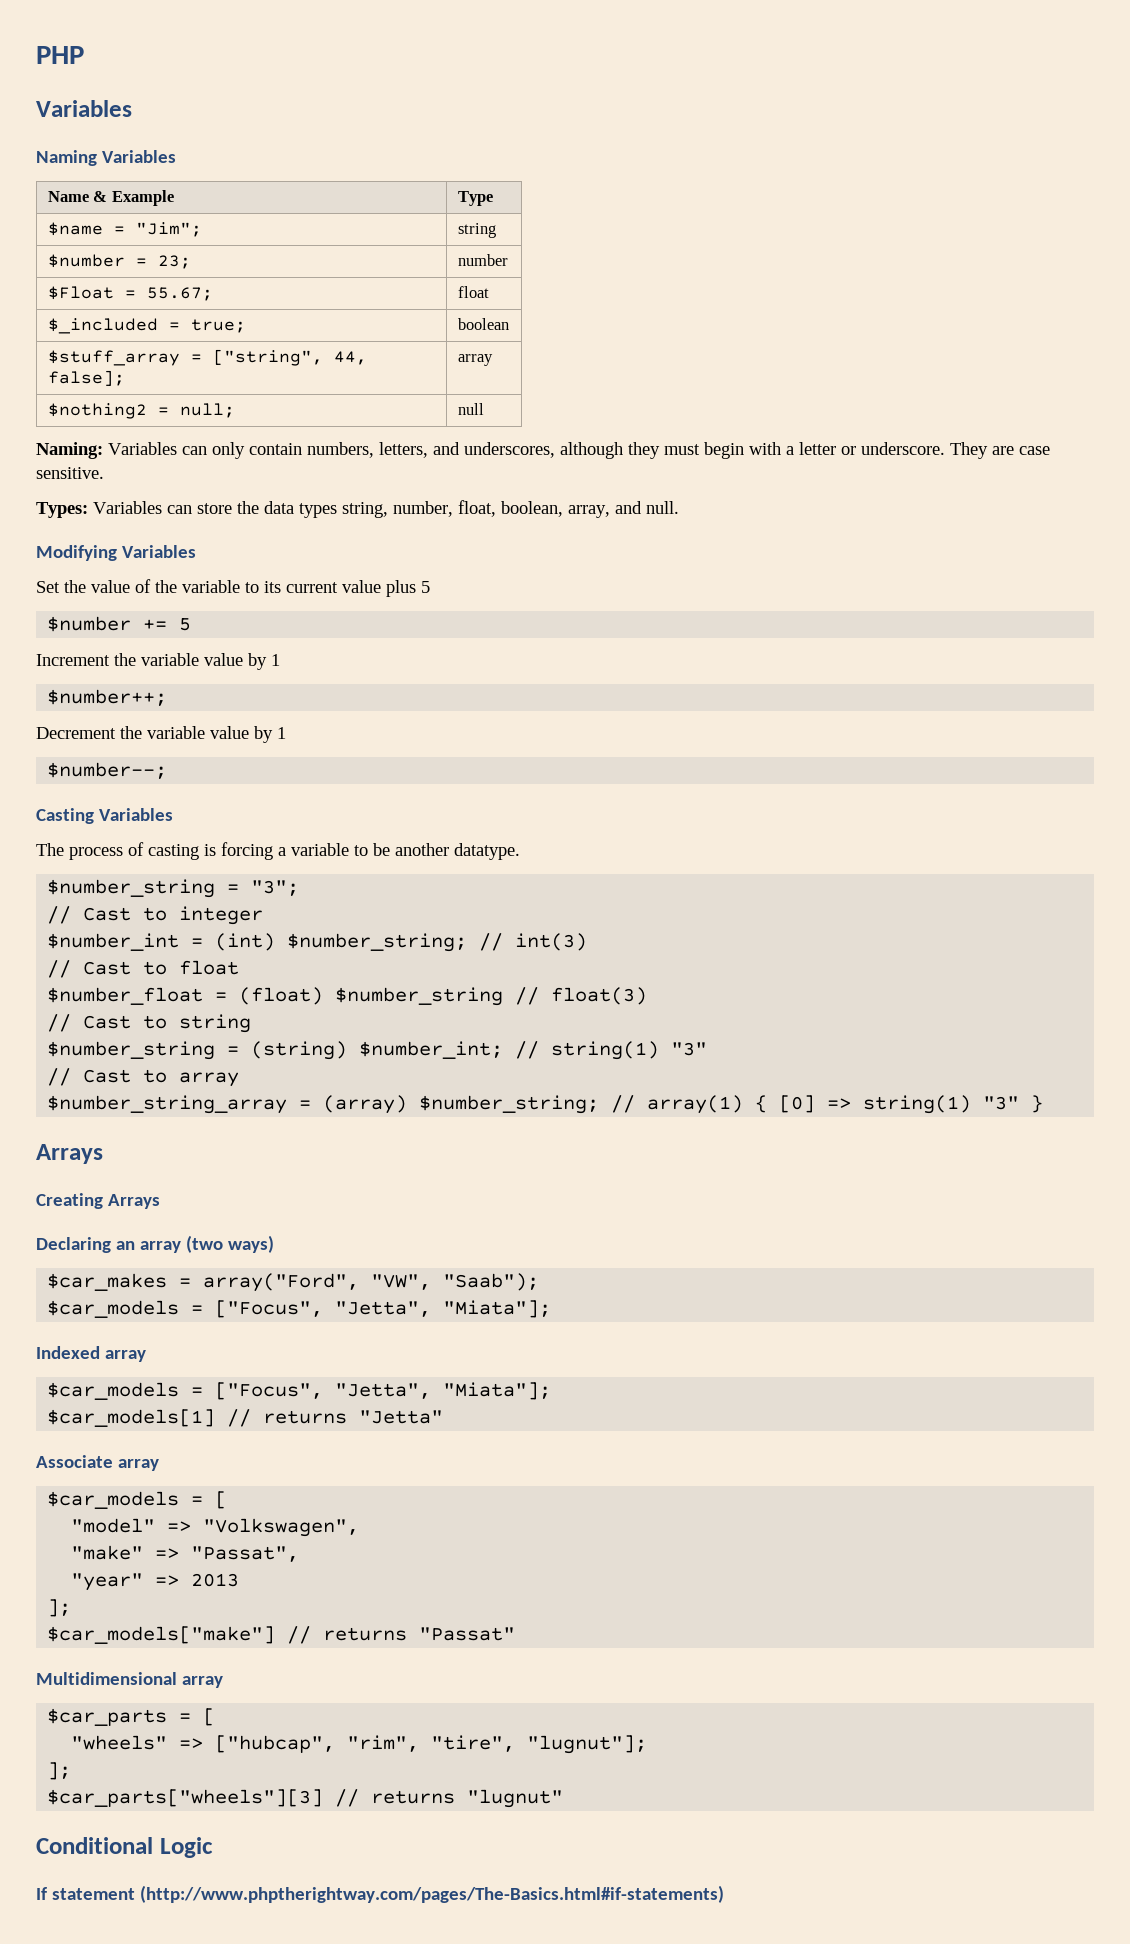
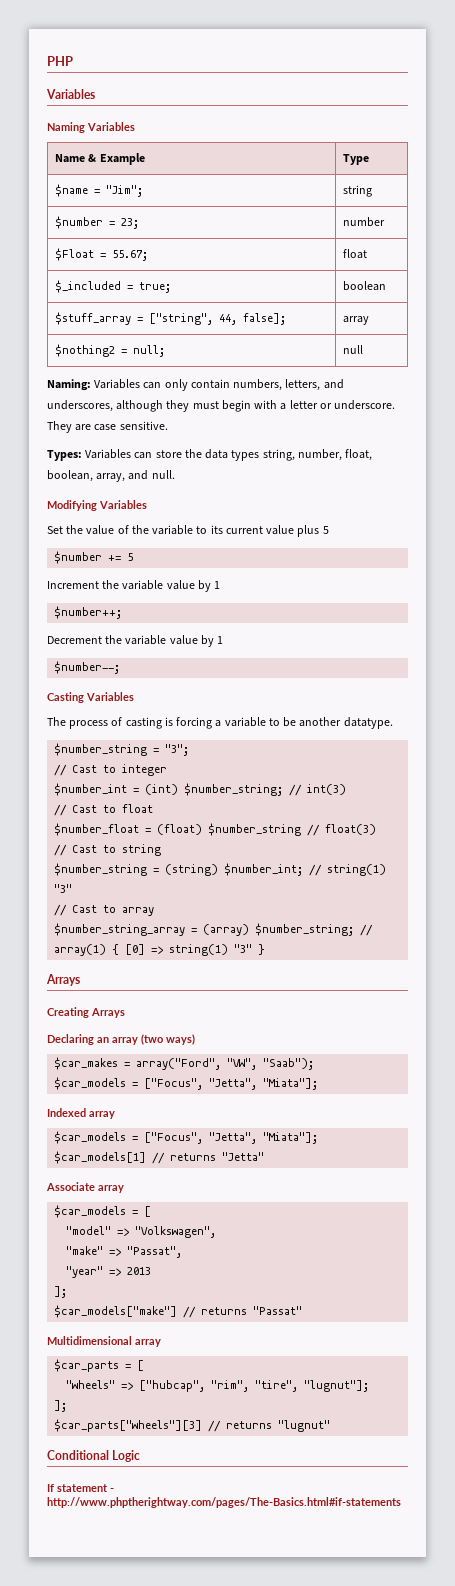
[139,1885,724,1903] (http://www.phptherightway.com/pages/The-Basics.html#if-statements) -> [110,1488,114,1492] [47,1497,401,1508] - http://www.phptherightway.com/pages/The-Basics.html#if-statements

